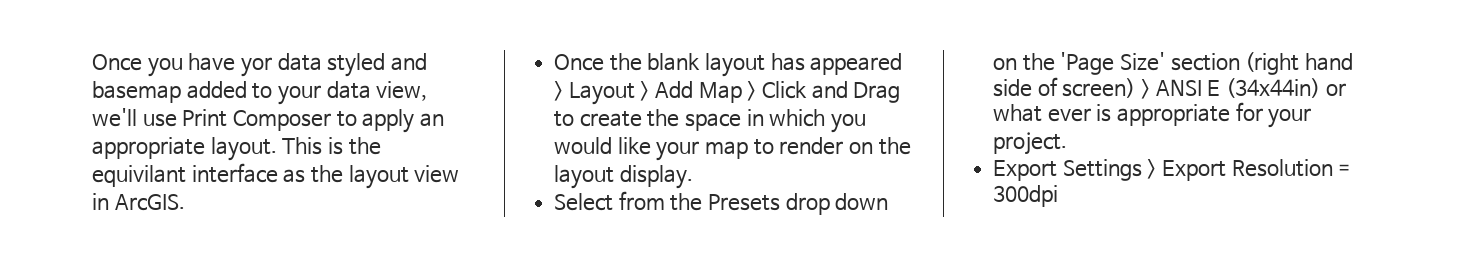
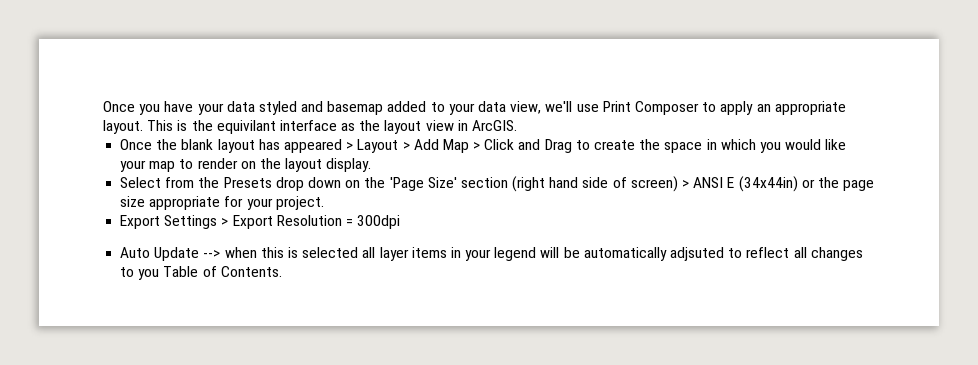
[241,57,273,77] yor -> [197,103,224,115] your
[993,104,1112,122] what ever is -> [817,177,875,191] [120,196,146,207] the page size
(1059, 196) none -> [120,247,863,261] [120,266,282,280] // Auto Update --> when this is selected all layer items in your legend will be automatically adjsuted to reflect all changes to you Table of Contents.

